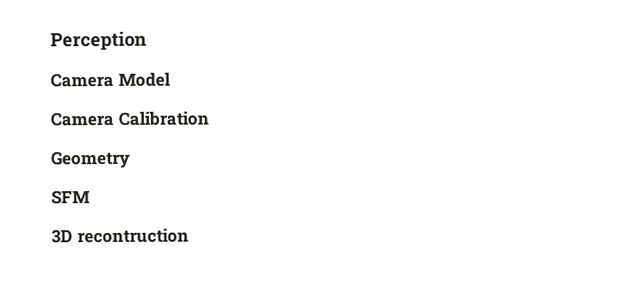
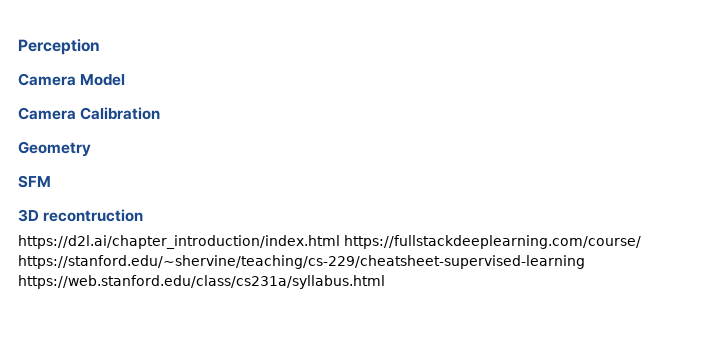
(189, 236) none -> [18,235,641,249] [18,255,585,269] [18,275,385,289] // https://d2l.ai/chapter_introduction/index.html https://fullstackdeeplearning.com/course/ https://stanford.edu/~shervine/teaching/cs-229/cheatsheet-supervised-learning https://web.stanford.edu/class/cs231a/syllabus.html

